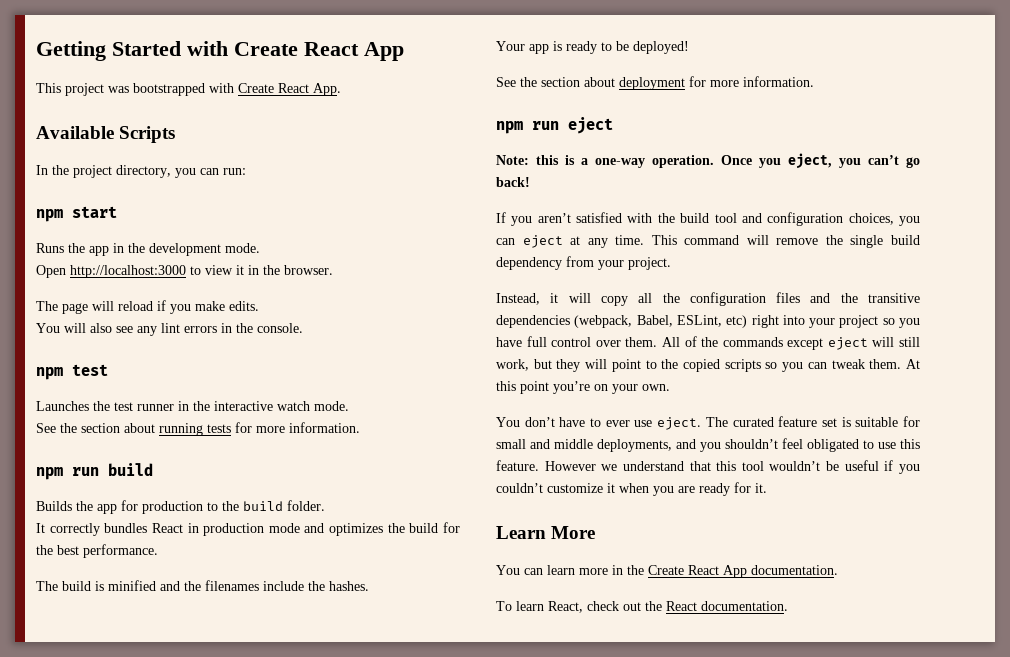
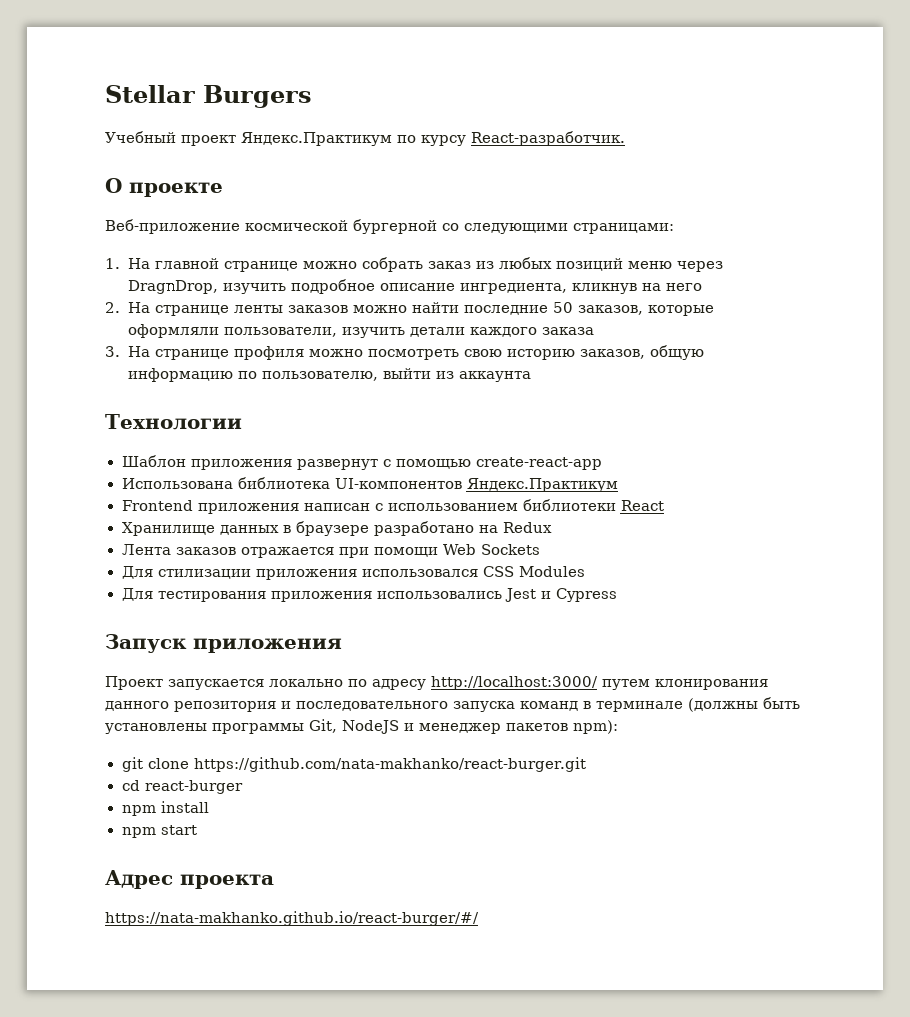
[36,41,404,61] [36,83,341,96] [36,126,176,143] [36,165,246,178] [36,206,117,222] [36,243,260,256] [36,265,333,278] [36,300,259,314] [36,323,303,336] [36,364,108,380] [36,401,349,411] [36,422,360,436] [36,463,153,480] [36,500,325,514] [36,522,460,536] [36,544,158,558] [36,580,369,591] [496,41,689,54] [496,76,814,90] [496,117,613,134] [496,153,920,169] [496,177,530,187] [496,212,920,226] [496,235,920,248] [496,256,671,270] [496,292,920,306] [496,315,921,328] [496,336,920,350] [496,359,920,372] [496,381,670,394] [496,416,920,430] [496,438,920,452] [496,460,920,474] [496,482,767,496] [496,526,596,539] [496,565,838,578] [496,601,788,613] Getting Started with Create React App // This project was bootstrapped with Create React App. // Available Scripts // In the project directory, you can run: // npm start // Runs the app in the development mode. // Open http://localhost:3000 to view it in the browser. // The page will reload if you make edits. // You will also see any lint errors in the console. // npm test // Launches the test runner in the interactive watch mode. // See the section about running tests for more information. // npm run build // Builds the app for production to the build folder. // It correctly bundles React in production mode and optimizes the build for the best performance. // The build is minified and the filenames include the hashes. // Your app is ready to be deployed! // See the section about deployment for more information. // npm run eject // Note: this is a one-way operation. Once you eject, you can’t go back! // If you aren’t satisfied with the build tool and configuration choices, you can eject at any time. This command will remove the single build dependency from your project. // Instead, it will copy all the configuration files and the transitive dependencies (webpack, Babel, ESLint, etc) right into your project so you have full control over them. All of the commands except eject will still work, but they will point to the copied scripts so you can tweak them. At this point you’re on your own. // You don’t have to ever use eject. The curated feature set is suitable for small and middle deployments, and you shouldn’t feel obligated to use this feature. However we understand that this tool wouldn’t be useful if you couldn’t customize it when you are ready for it. // Learn More // You can learn more in the Create React App documentation. // To learn React, check out the React documentation. -> [105,85,312,108] [105,131,625,146] [105,178,223,197] [105,219,674,234] [105,257,723,272] [127,278,702,295] [105,302,714,316] [127,324,594,338] [105,345,704,360] [127,368,531,382] [105,414,242,430] [121,455,602,470] [121,477,618,492] [121,499,664,514] [121,521,552,536] [121,544,541,558] [121,566,585,580] [121,588,617,602] [105,634,342,653] [105,676,768,690] [105,697,800,712] [105,719,618,734] [121,757,587,772] [121,780,243,794] [121,801,209,816] [121,825,197,838] [105,870,274,889] [105,911,479,926] Stellar Burgers // Учебный проект Яндекс.Практикум по курсу React-разработчик. // О проекте // Веб-приложение космической бургерной со следующими страницами: // 1. На главной странице можно собрать заказ из любых позиций меню через DragnDrop, изучить подробное описание ингредиента, кликнув на него // 2. На странице ленты заказов можно найти последние 50 заказов, которые оформляли пользователи, изучить детали каждого заказа // 3. На странице профиля можно посмотреть свою историю заказов, общую информацию по пользователю, выйти из аккаунта // Технологии // Шаблон приложения развернут с помощью create-react-app // Использована библиотека UI-компонентов Яндекс.Практикум // Frontend приложения написан с использованием библиотеки React // Хранилище данных в браузере разработано на Redux // Лента заказов отражается при помощи Web Sockets // Для стилизации приложения использовался CSS Modules // Для тестирования приложения использовались Jest и Cypress // Запуск приложения // Проект запускается локально по адресу http://localhost:3000/ путем клонирования данного репозитория и последовательного запуска команд в терминале (должны быть установлены программы Git, NodeJS и менеджер пакетов npm): // git clone https://github.com/nata-makhanko/react-burger.git // cd react-burger // npm install // npm start // Адрес проекта // https://nata-makhanko.github.io/react-burger/#/

